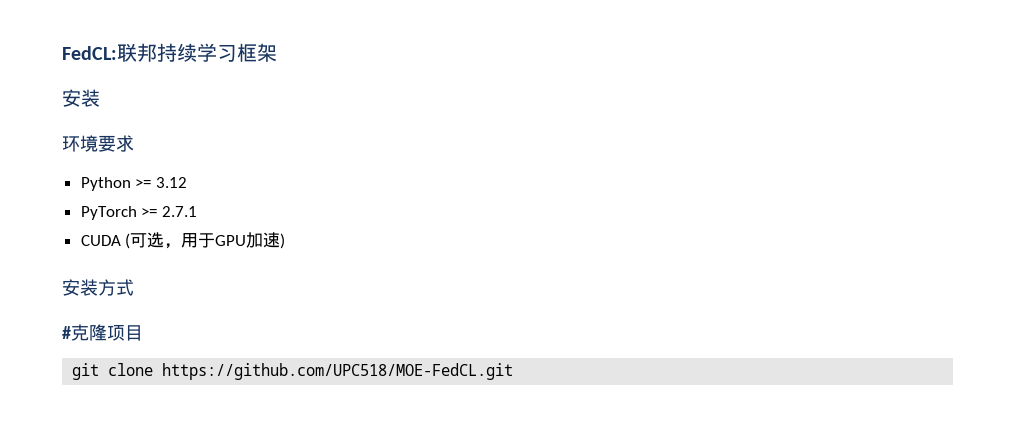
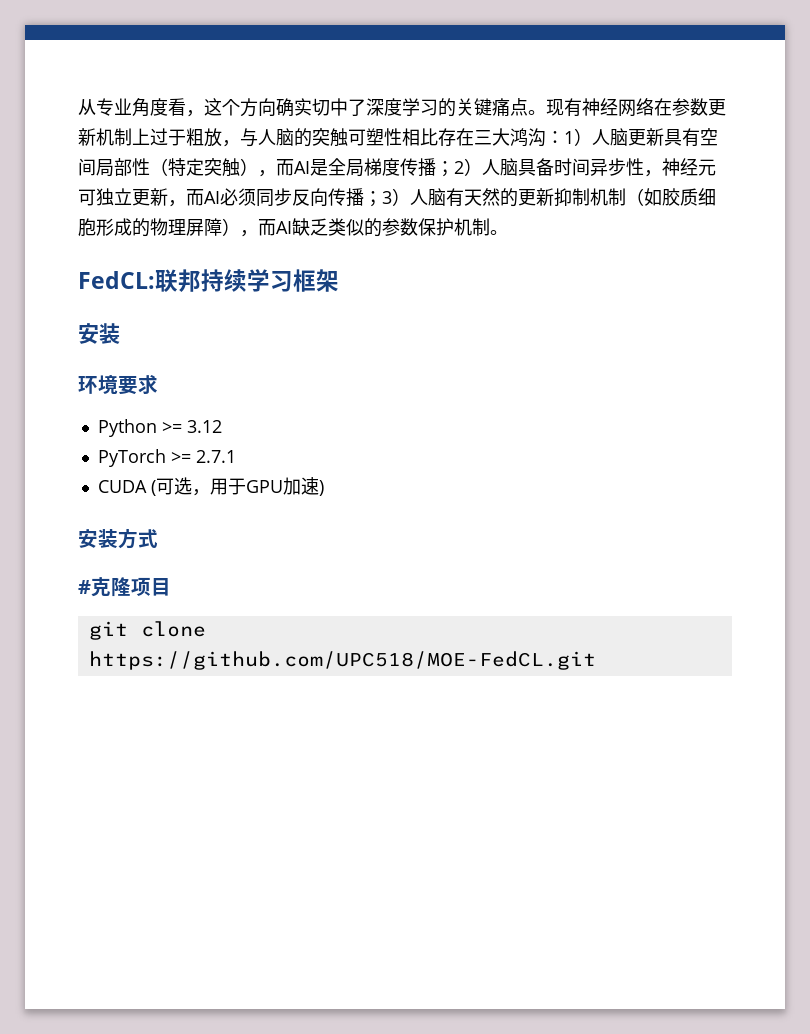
(62, 53) none -> [78,98,726,117] [78,128,718,147] [78,158,716,177] [78,188,716,207] [78,218,508,237] 从专业角度看，这个方向确实切中了深度学习的关键痛点。现有神经网络在参数更新机制上过于粗放，与人脑的突触可塑性相比存在三大鸿沟：1）人脑更新具有空间局部性（特定突触），而AI是全局梯度传播；2）人脑具备时间异步性，神经元可独立更新，而AI必须同步反向传播；3）人脑有天然的更新抑制机制（如胶质细胞形成的物理屏障），而AI缺乏类似的参数保护机制。 //

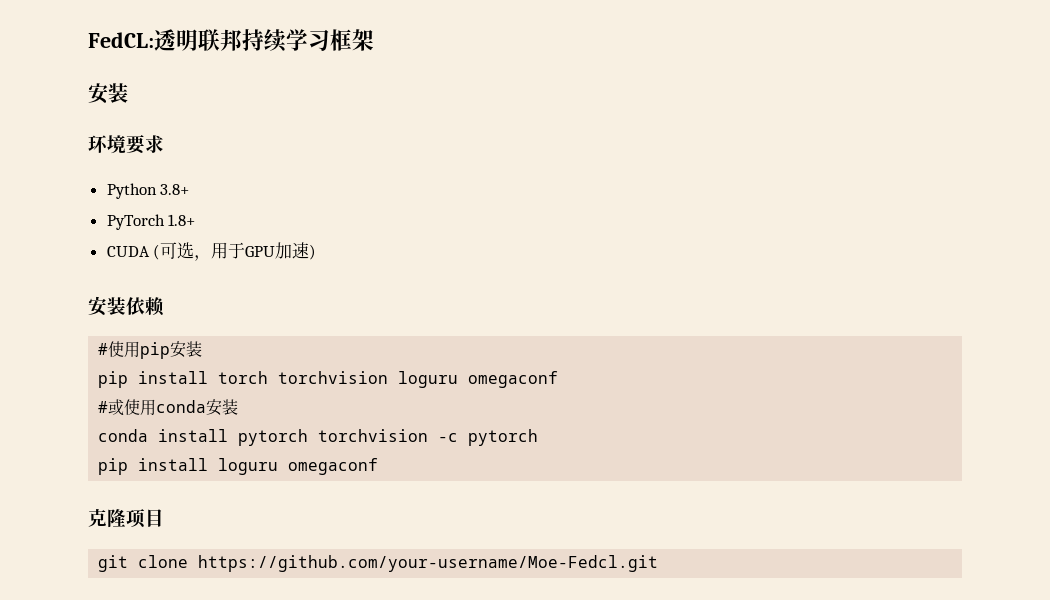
[78,98,726,117] [78,128,718,147] [78,158,716,177] [78,188,716,207] [78,218,508,237] [78,271,155,289] 从专业角度看，这个方向确实切中了深度学习的关键痛点。现有神经网络在参数更新机制上过于粗放，与人脑的突触可塑性相比存在三大鸿沟：1）人脑更新具有空间局部性（特定突触），而AI是全局梯度传播；2）人脑具备时间异步性，神经元可独立更新，而AI必须同步反向传播；3）人脑有天然的更新抑制机制（如胶质细胞形成的物理屏障），而AI缺乏类似的参数保护机制。 // FedCL: -> [88,29,198,51] FedCL:透明
[161,420,222,433] >= 3.12 -> [160,184,190,195] 3.8+
[170,450,236,463] >= 2.7.1 -> [168,214,196,226] 1.8+
[118,528,158,549] [78,580,91,594] 方式 // # -> [126,297,165,316] [98,341,203,359] [98,371,559,388] [98,399,239,416] [98,429,539,446] [98,458,379,475] 依赖 // #使用pip安装 // pip install torch torchvision loguru omegaconf // #或使用conda安装 // conda install pytorch torchvision -c pytorch // pip install loguru omegaconf //
[88,651,596,670] https://github.com/UPC518/MOE-FedCL.git -> [198,555,659,572] https://github.com/your-username/Moe-Fedcl.git

